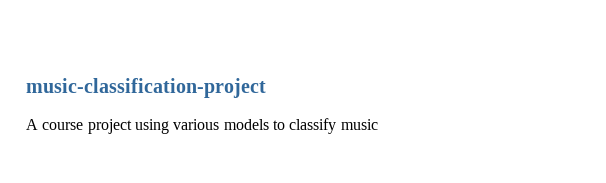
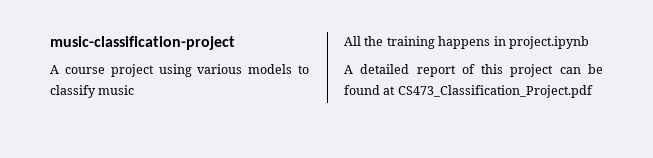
(378, 124) none -> [344,36,589,49] [344,64,603,77] [344,85,593,98] // All the training happens in project.ipynb // A detailed report of this project can be found at CS473_Classification_Project.pdf

